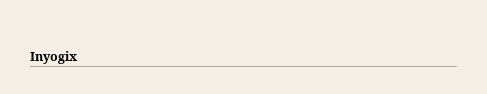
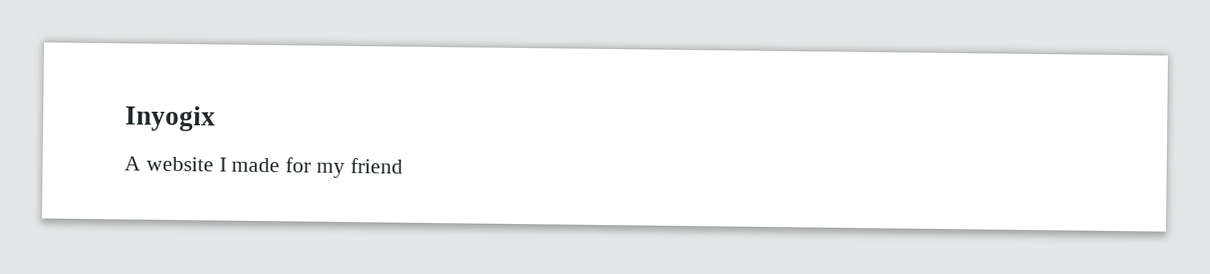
(77, 57) none -> [124,156,403,178] // A website I made for my friend

